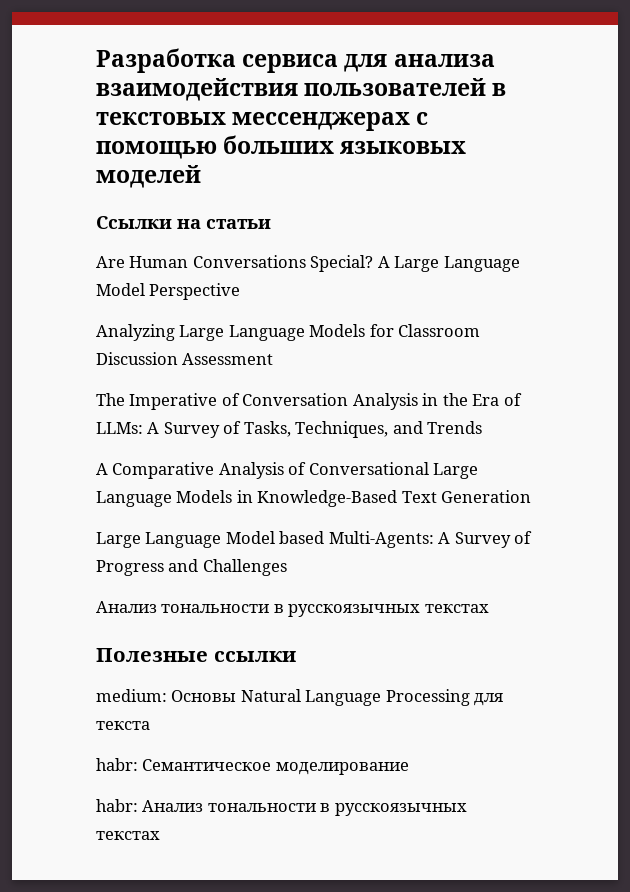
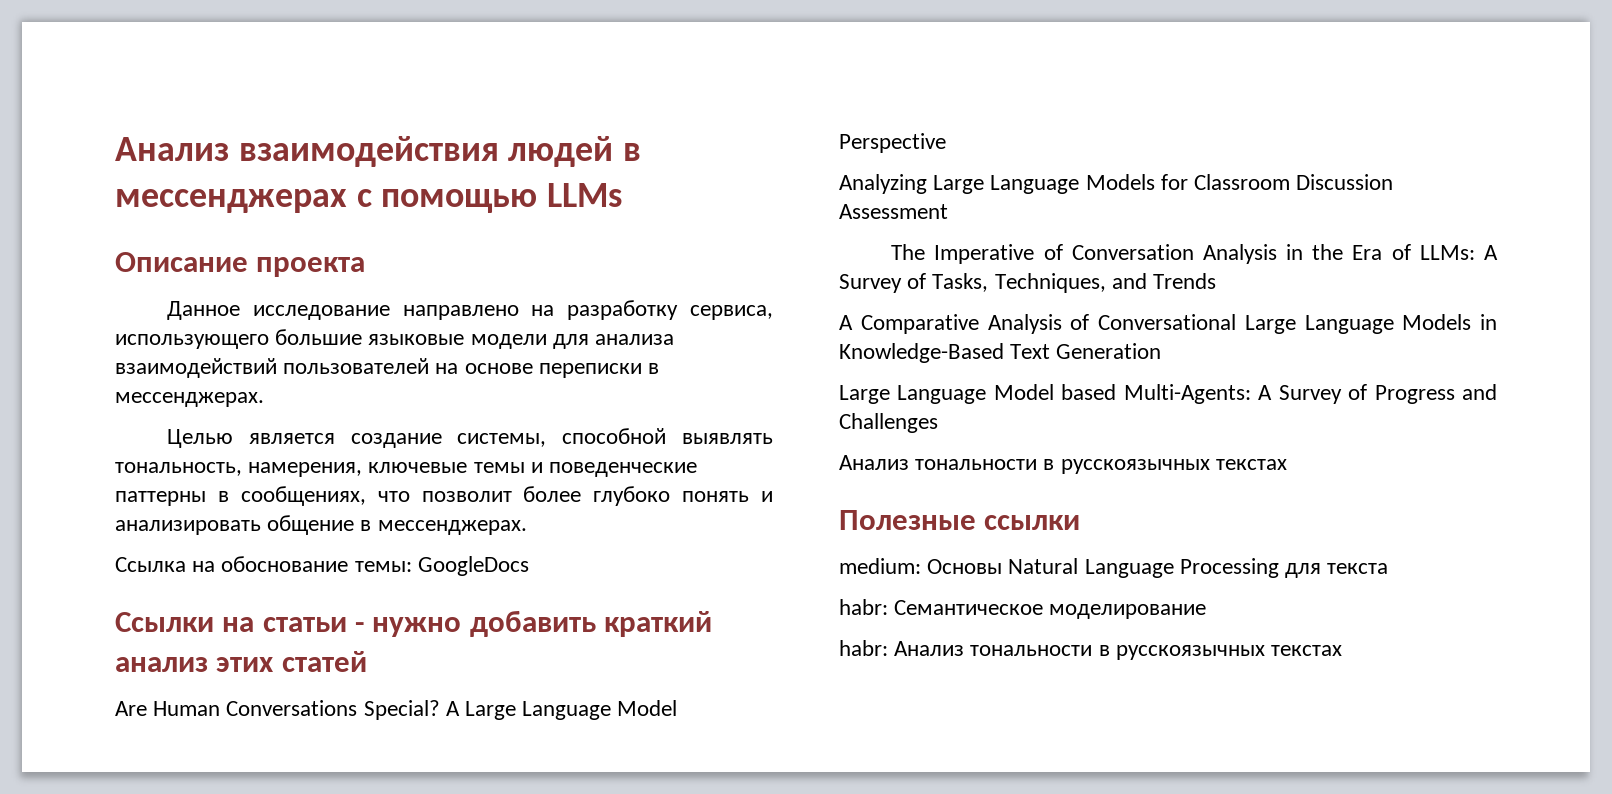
[96,48,495,73] [96,78,507,101] [96,112,429,131] [96,135,467,159] [96,165,201,188] [96,216,271,229] Разработка сервиса для анализа взаимодействия пользователей в текстовых мессенджерах с помощью больших языковых моделей // Ссылки на статьи -> [115,136,642,167] [115,183,623,213] [115,252,366,277] [167,300,773,320] [115,329,675,349] [115,358,660,378] [115,392,264,407] [167,428,773,448] [115,462,698,477] [115,486,773,506] [115,515,527,535] [115,556,529,576] [115,610,713,637] [115,651,367,672] Анализ взаимодействия людей в мессенджерах с помощью LLMs // Описание проекта // Данное исследование направлено на разработку сервиса, использующего большие языковые модели для анализа взаимодействий пользователей на основе переписки в мессенджерах. // Целью является создание системы, способной выявлять тональность, намерения, ключевые темы и поведенческие паттерны в сообщениях, что позволит более глубоко понять и анализировать общение в мессенджерах. // Ссылка на обоснование темы: GoogleDocs // Ссылки на статьи - нужно добавить краткий анализ этих статей

